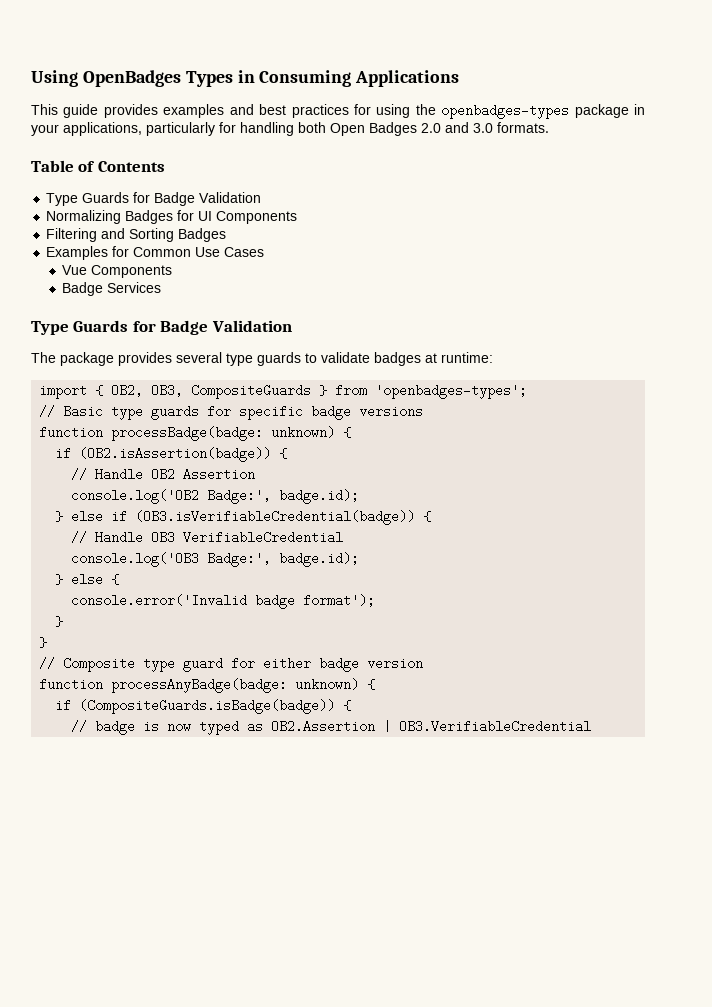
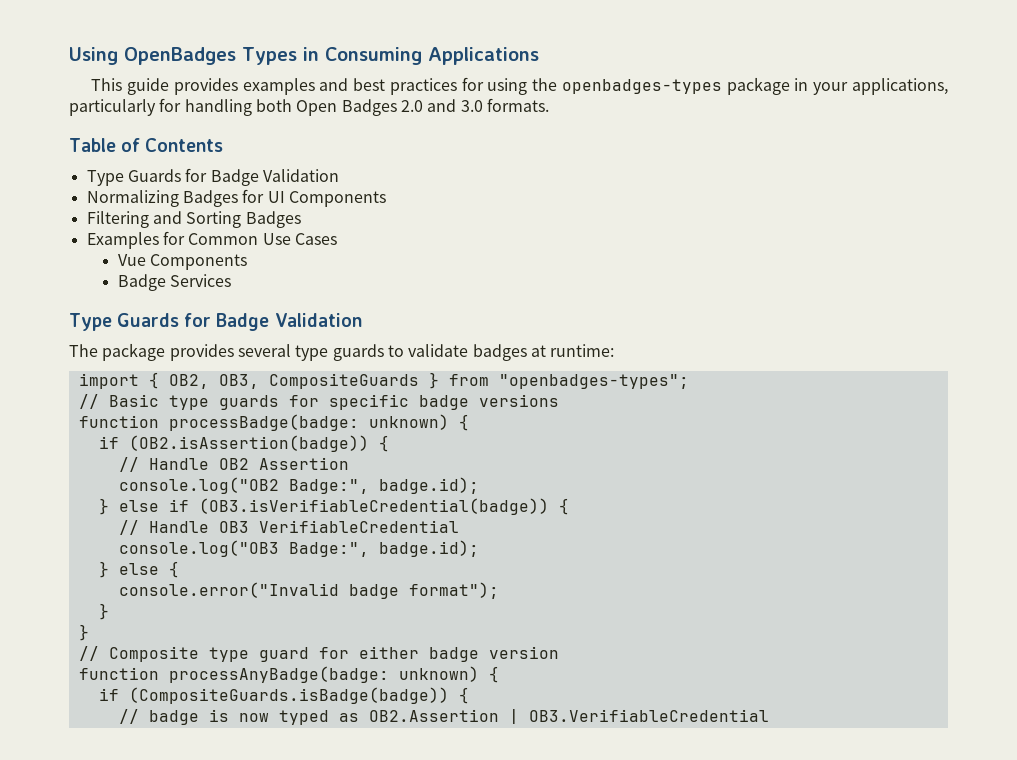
[375,384,528,399] 'openbadges-types'; -> [498,374,689,389] "openbadges-types";
[71,489,272,504] console.log('OB2 Badge:', -> [118,477,369,494] console.log("OB2 Badge:",
[71,552,272,567] console.log('OB3 Badge:', -> [118,540,369,557] console.log("OB3 Badge:",
[71,594,376,609] console.error('Invalid badge format'); -> [118,582,499,599] console.error("Invalid badge format");

